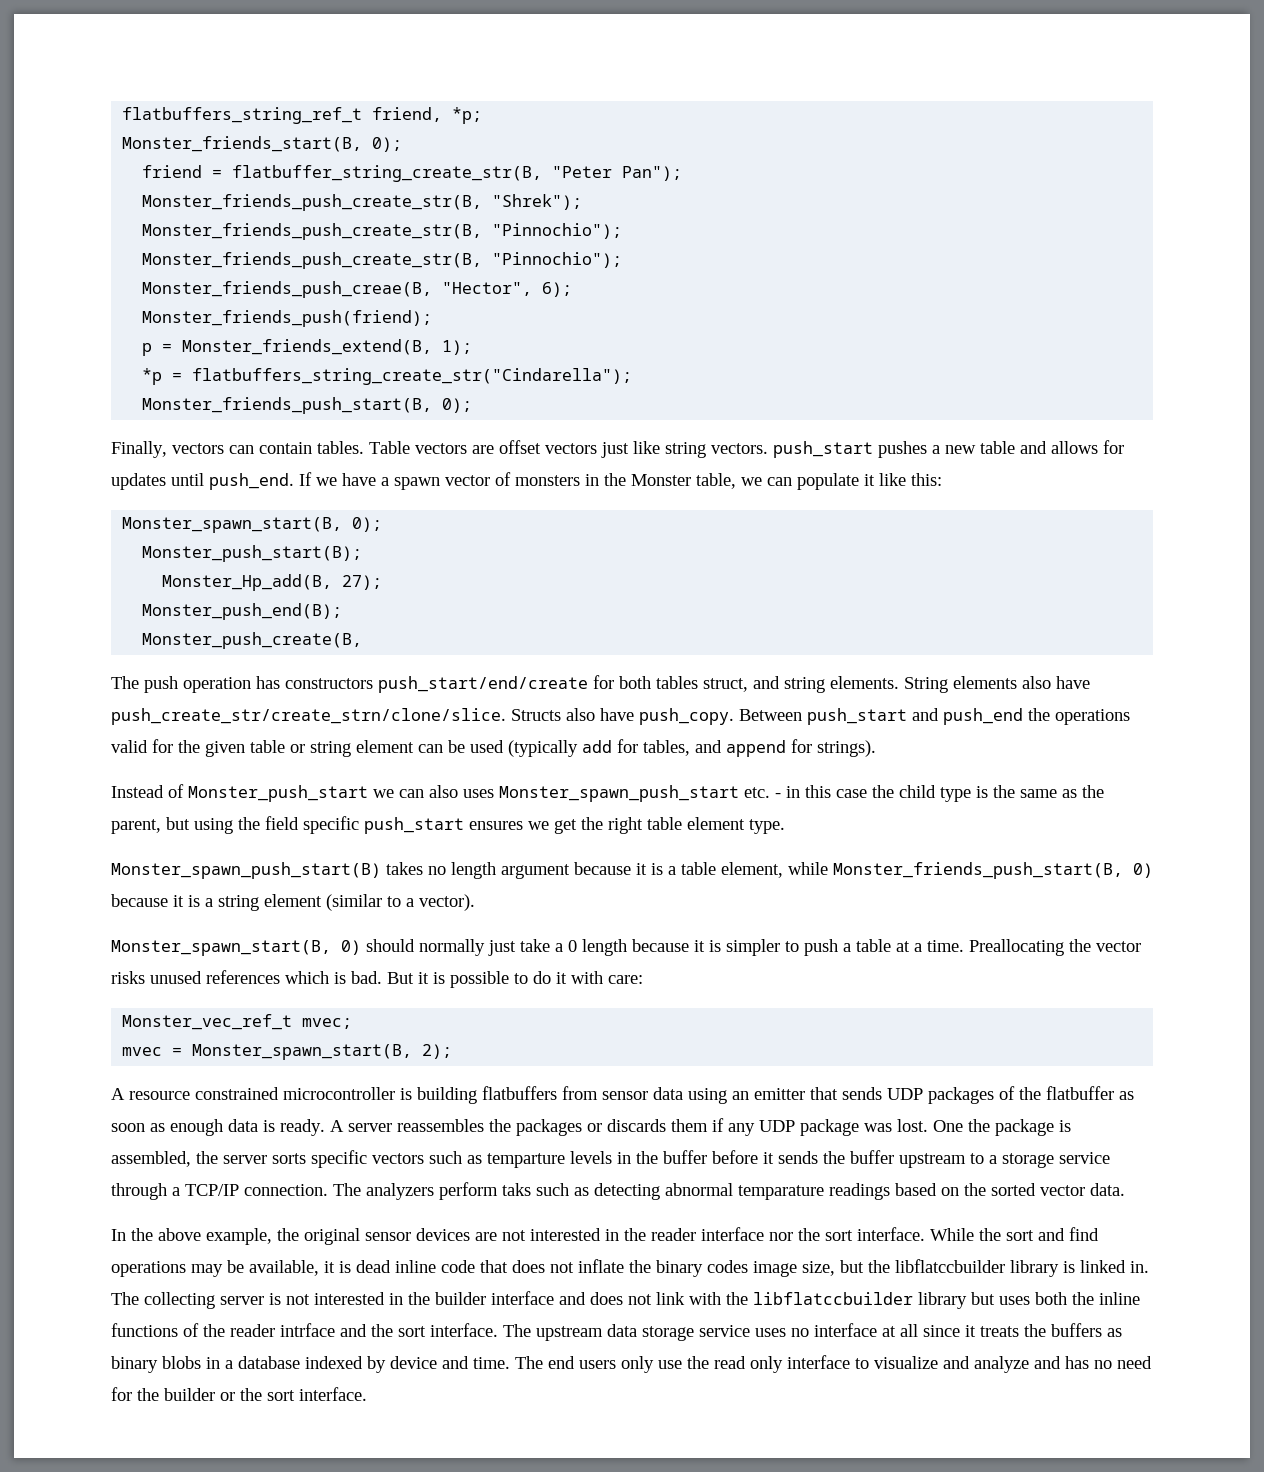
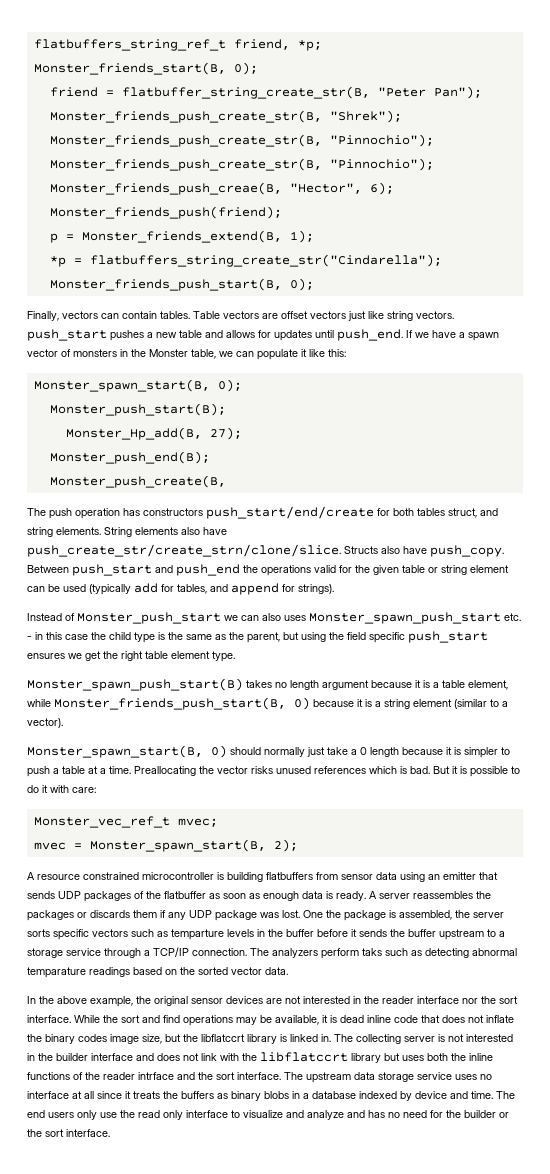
[895,1259,1005,1273] libflatccbuilder -> [201,1034,245,1042] libflatccrt
[753,1292,913,1305] libflatccbuilder -> [260,1052,348,1062] libflatccrt

